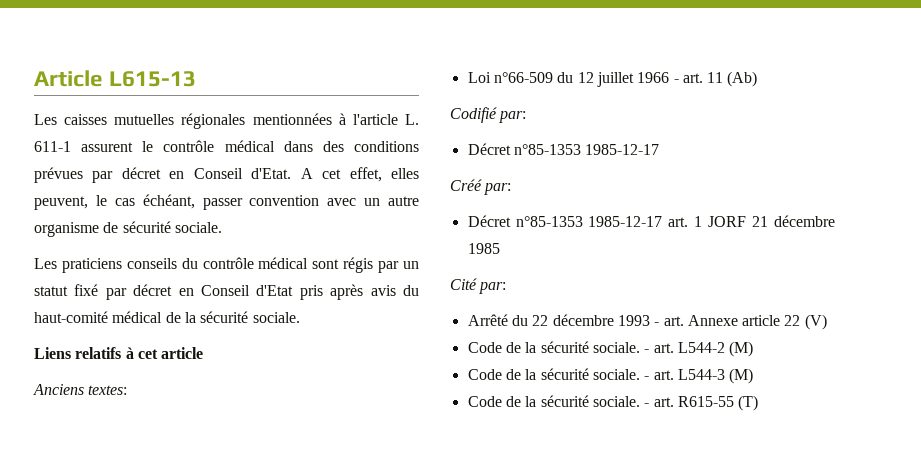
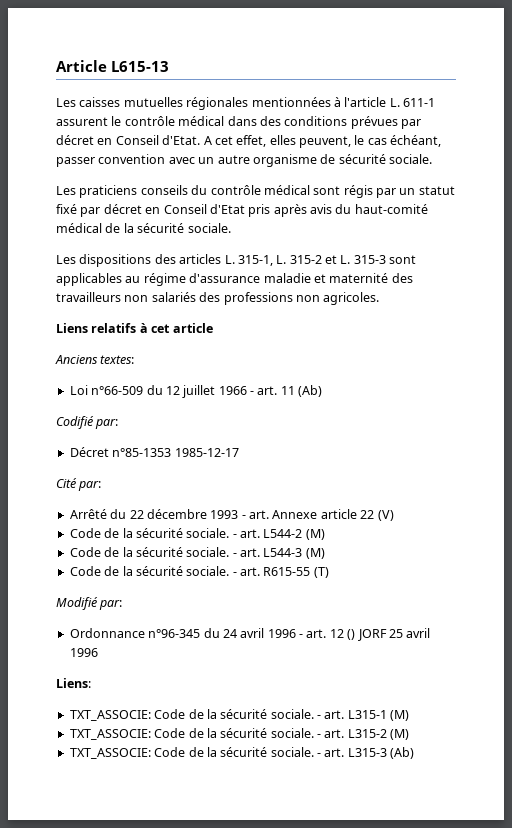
(300, 317) none -> [56,254,417,267] [56,273,413,286] [56,292,380,305] // Les dispositions des articles L. 315-1, L. 315-2 et L. 315-3 sont applicables au régime d'assurance maladie et maternité des travailleurs non salariés des professions non agricoles.
[450,179,512,195] [467,215,835,227] [467,243,500,254] // Créé par: // Décret n°85-1353 1985-12-17 art. 1 JORF 21 décembre 1985 -> (239, 452) none
(759, 403) none -> [56,597,123,610] [69,628,431,641] [69,648,98,657] [56,678,91,688] [69,709,410,721] [69,728,410,740] [69,747,415,759] // Modifié par: // Ordonnance n°96-345 du 24 avril 1996 - art. 12 () JORF 25 avril 1996 // Liens: // TXT_ASSOCIE: Code de la sécurité sociale. - art. L315-1 (M) // TXT_ASSOCIE: Code de la sécurité sociale. - art. L315-2 (M) // TXT_ASSOCIE: Code de la sécurité sociale. - art. L315-3 (Ab)

